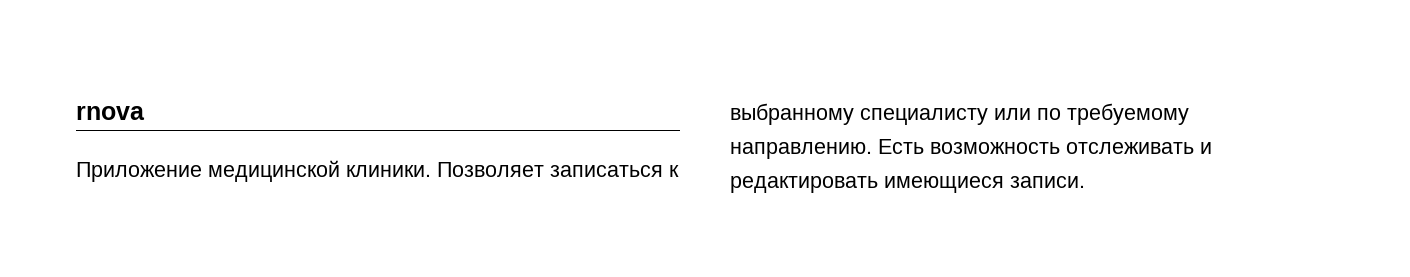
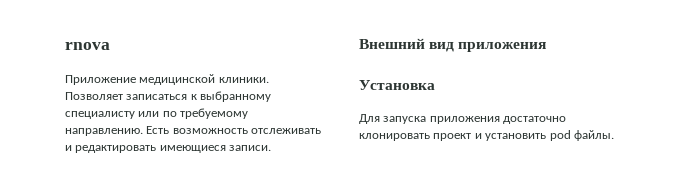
(1085, 182) none -> [359,38,547,52] [359,80,435,90] [359,114,567,124] [359,130,614,141] // Внешний вид приложения // Установка // Для запуска приложения достаточно клонировать проект и установить pod файлы.

